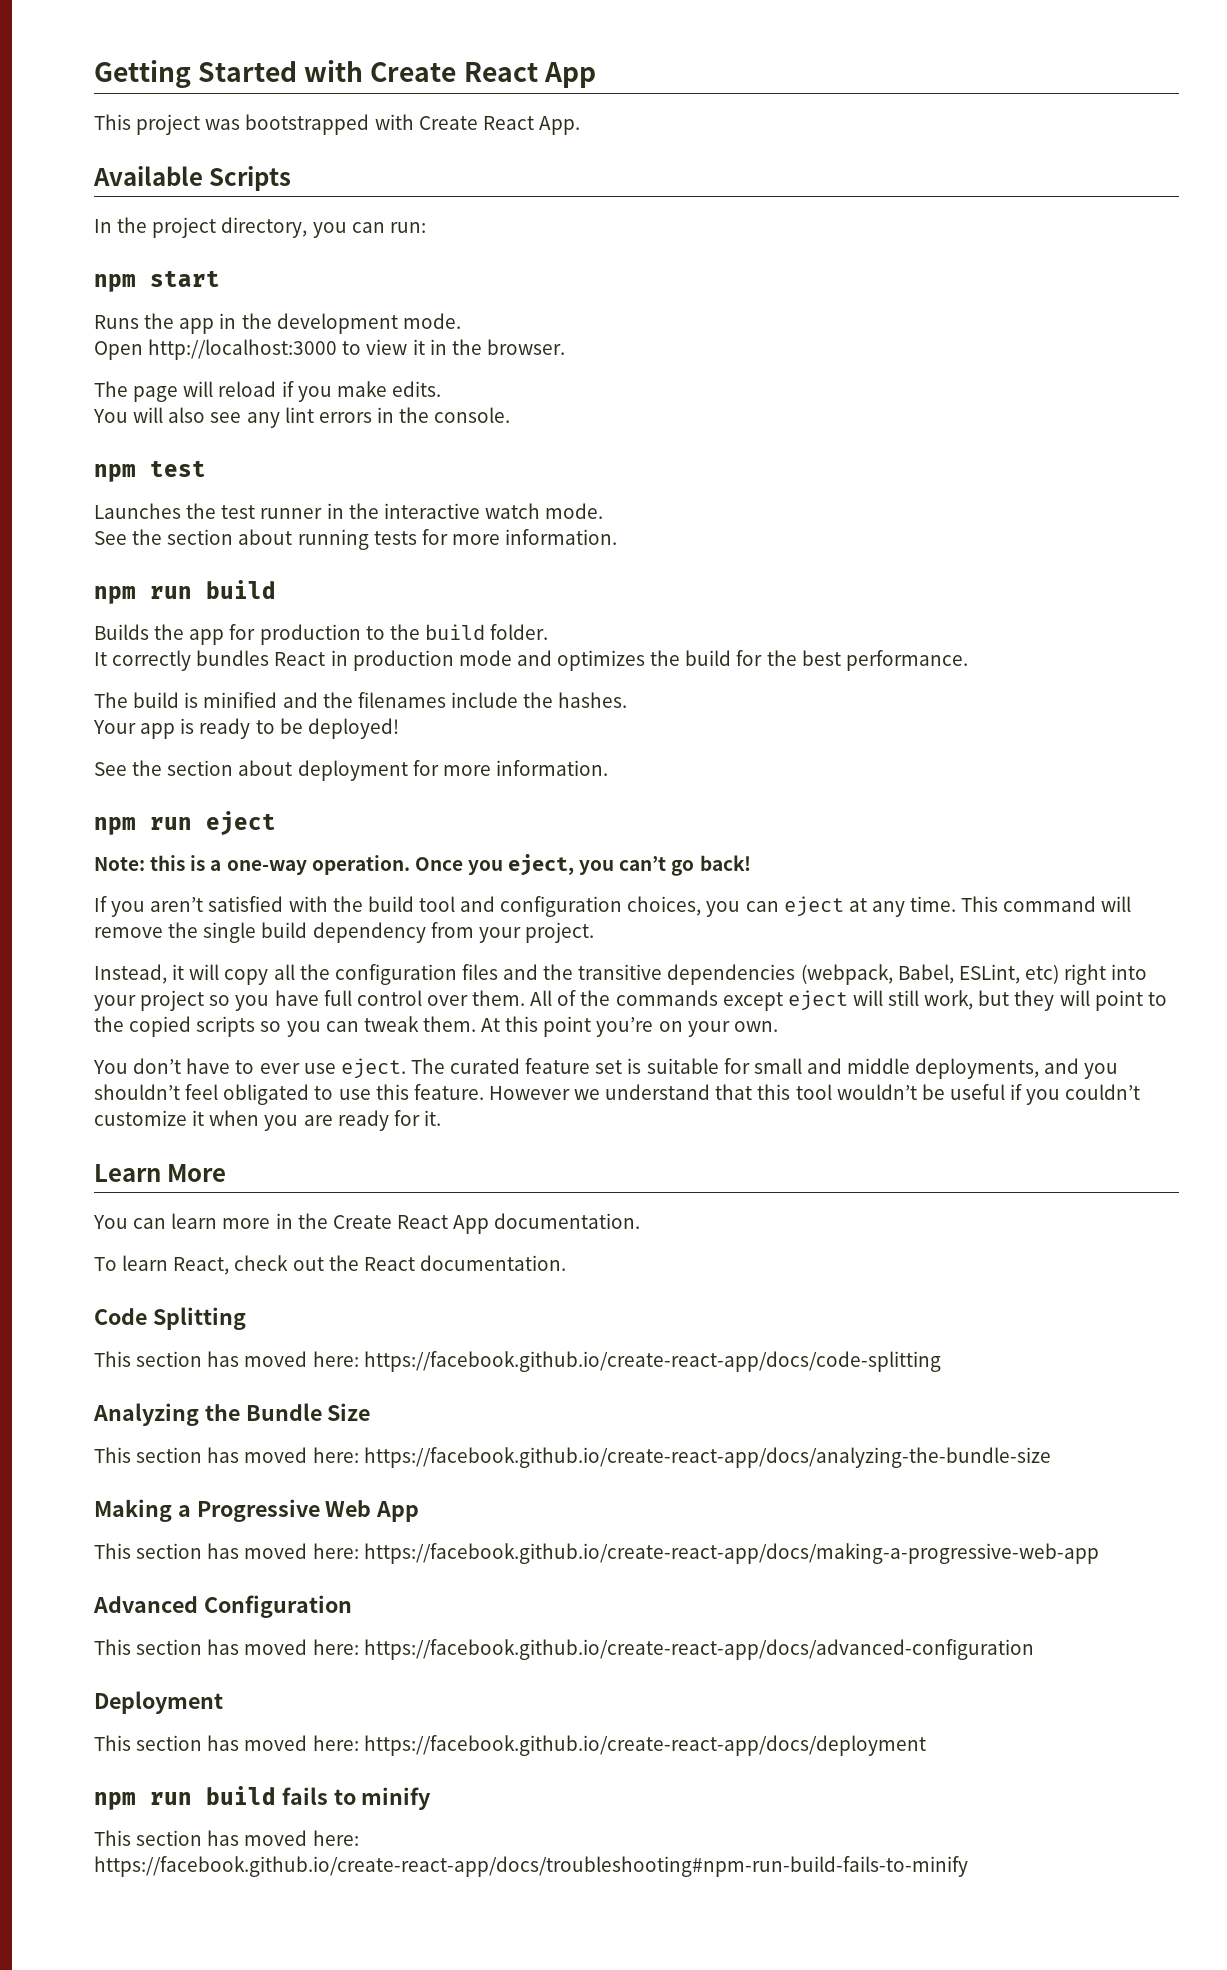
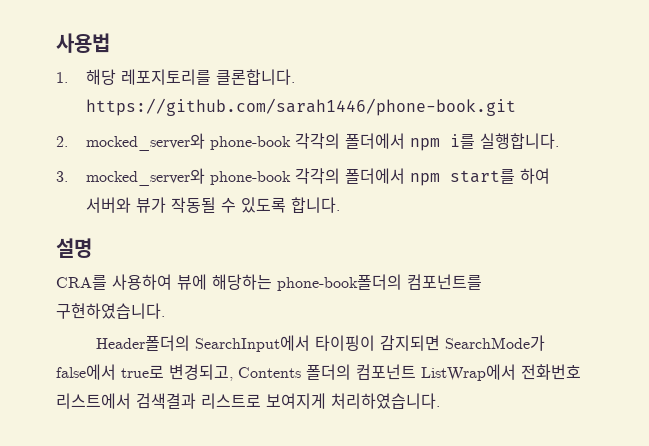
[94,60,596,88] [94,114,580,135] [93,166,292,191] [94,217,426,238] [94,270,220,292] [94,313,461,334] [94,339,565,360] [94,381,441,402] [93,407,511,428] [94,460,206,482] [94,503,604,519] [94,529,618,550] [94,580,276,604] [94,624,549,645] [94,650,968,671] [94,692,628,708] [93,718,399,739] [94,760,608,781] [94,811,276,836] [94,854,751,876] [94,896,1132,917] [94,922,594,943] [94,964,1148,985] [94,990,1167,1011] [94,1016,778,1037] [93,1058,1119,1079] [94,1084,1141,1105] [94,1110,441,1131] [94,1164,227,1182] [93,1213,641,1234] [94,1255,566,1275] [94,1307,246,1330] [94,1351,941,1372] [93,1403,371,1426] [94,1447,1051,1468] [94,1499,420,1522] [94,1543,1099,1564] [93,1595,352,1618] [94,1639,1034,1660] [94,1691,223,1714] [94,1735,926,1756] [94,1786,432,1810] [94,1830,359,1846] [94,1856,968,1877] Getting Started with Create React App // This project was bootstrapped with Create React App. // Available Scripts // In the project directory, you can run: // npm start // Runs the app in the development mode. // Open http://localhost:3000 to view it in the browser. // The page will reload if you make edits. // You will also see any lint errors in the console. // npm test // Launches the test runner in the interactive watch mode. // See the section about running tests for more information. // npm run build // Builds the app for production to the build folder. // It correctly bundles React in production mode and optimizes the build for the best performance. // The build is minified and the filenames include the hashes. // Your app is ready to be deployed! // See the section about deployment for more information. // npm run eject // Note: this is a one-way operation. Once you eject, you can’t go back! // If you aren’t satisfied with the build tool and configuration choices, you can eject at any time. This command will remove the single build dependency from your project. // Instead, it will copy all the configuration files and the transitive dependencies (webpack, Babel, ESLint, etc) right into your project so you have full control over them. All of the commands except eject will still work, but they will point to the copied scripts so you can tweak them. At this point you’re on your own. // You don’t have to ever use eject. The curated feature set is suitable for small and middle deployments, and you shouldn’t feel obligated to use this feature. However we understand that this tool wouldn’t be useful if you couldn’t customize it when you are ready for it. // Learn More // You can learn more in the Create React App documentation. // To learn React, check out the React documentation. // Code Splitting // This section has moved here: https://facebook.github.io/create-react-app/docs/code-splitting // Analyzing the Bundle Size // This section has moved here: https://facebook.github.io/create-react-app/docs/analyzing-the-bundle-size // Making a Progressive Web App // This section has moved here: https://facebook.github.io/create-react-app/docs/making-a-progressive-web-app // Advanced Configuration // This section has moved here: https://facebook.github.io/create-react-app/docs/advanced-configuration // Deployment // This section has moved here: https://facebook.github.io/create-react-app/docs/deployment // npm run build fails to minify // This section has moved here: https://facebook.github.io/create-react-app/docs/troubleshooting#npm-run-build-fails-to-minify -> [56,33,110,53] [56,69,295,85] [85,98,516,116] [56,133,559,151] [56,168,550,186] [85,197,340,213] [56,238,92,258] [56,274,482,291] [56,303,165,319] [95,335,545,352] [56,364,581,381] [56,393,440,409] 사용법 // 1. 해당 레포지토리를 클론합니다. https://github.com/sarah1446/phone-book.git // 2. mocked_server와 phone-book 각각의 폴더에서 npm i를 실행합니다. // 3. mocked_server와 phone-book 각각의 폴더에서 npm start를 하여 서버와 뷰가 작동될 수 있도록 합니다. // 설명 // CRA를 사용하여 뷰에 해당하는 phone-book폴더의 컴포넌트를 구현하였습니다. // Header폴더의 SearchInput에서 타이핑이 감지되면 SearchMode가 false에서 true로 변경되고, Contents 폴더의 컴포넌트 ListWrap에서 전화번호 리스트에서 검색결과 리스트로 보여지게 처리하였습니다.

